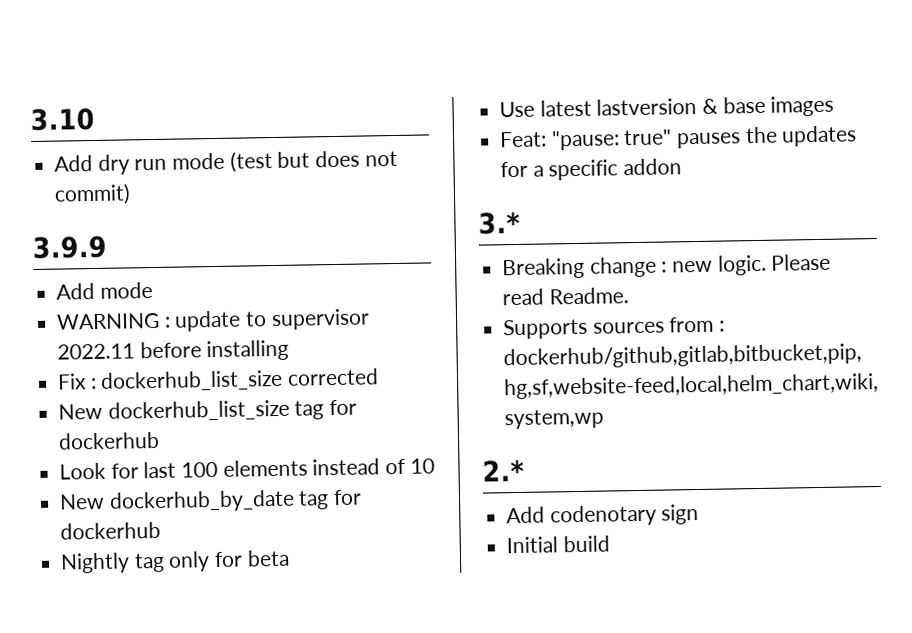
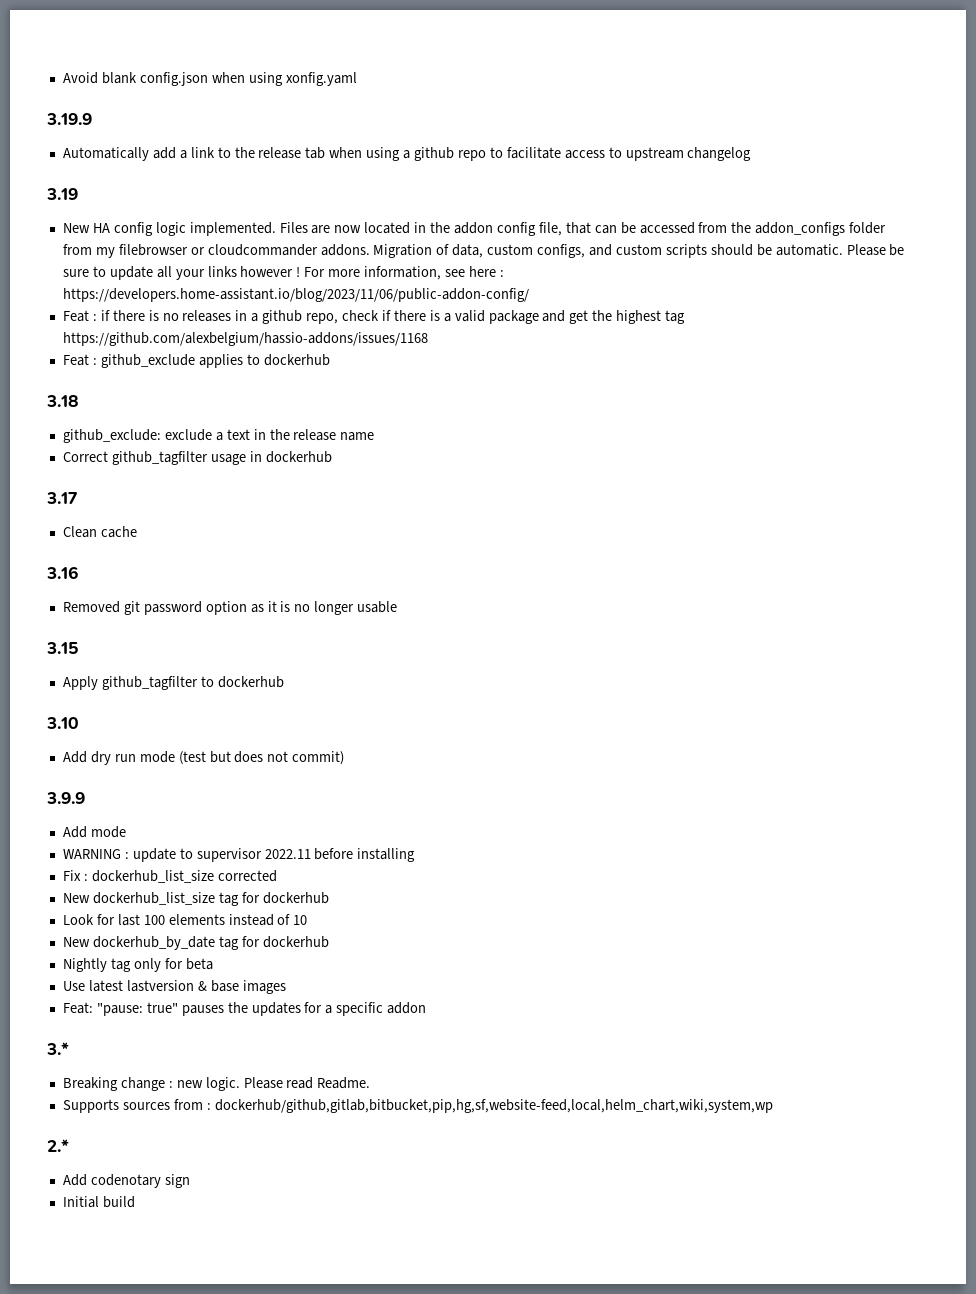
(30, 119) none -> [62,72,357,86] [46,113,92,125] [62,147,752,161] [46,188,78,200] [62,222,887,236] [62,244,905,258] [62,266,504,280] [62,288,529,302] [62,310,686,324] [62,332,428,346] [62,354,330,368] [46,395,79,407] [62,429,375,443] [62,451,332,465] [46,492,78,504] [62,526,137,538] [46,566,79,579] [62,601,398,615] [46,642,79,654] [62,676,284,690] Avoid blank config.json when using xonfig.yaml // 3.19.9 // Automatically add a link to the release tab when using a github repo to facilitate access to upstream changelog // 3.19 // New HA config logic implemented. Files are now located in the addon config file, that can be accessed from the addon_configs folder from my filebrowser or cloudcommander addons. Migration of data, custom configs, and custom scripts should be automatic. Please be sure to update all your links however ! For more information, see here : https://developers.home-assistant.io/blog/2023/11/06/public-addon-config/ // Feat : if there is no releases in a github repo, check if there is a valid package and get the highest tag https://github.com/alexbelgium/hassio-addons/issues/1168 // Feat : github_exclude applies to dockerhub // 3.18 // github_exclude: exclude a text in the release name // Correct github_tagfilter usage in dockerhub // 3.17 // Clean cache // 3.16 // Removed git password option as it is no longer usable // 3.15 // Apply github_tagfilter to dockerhub //

